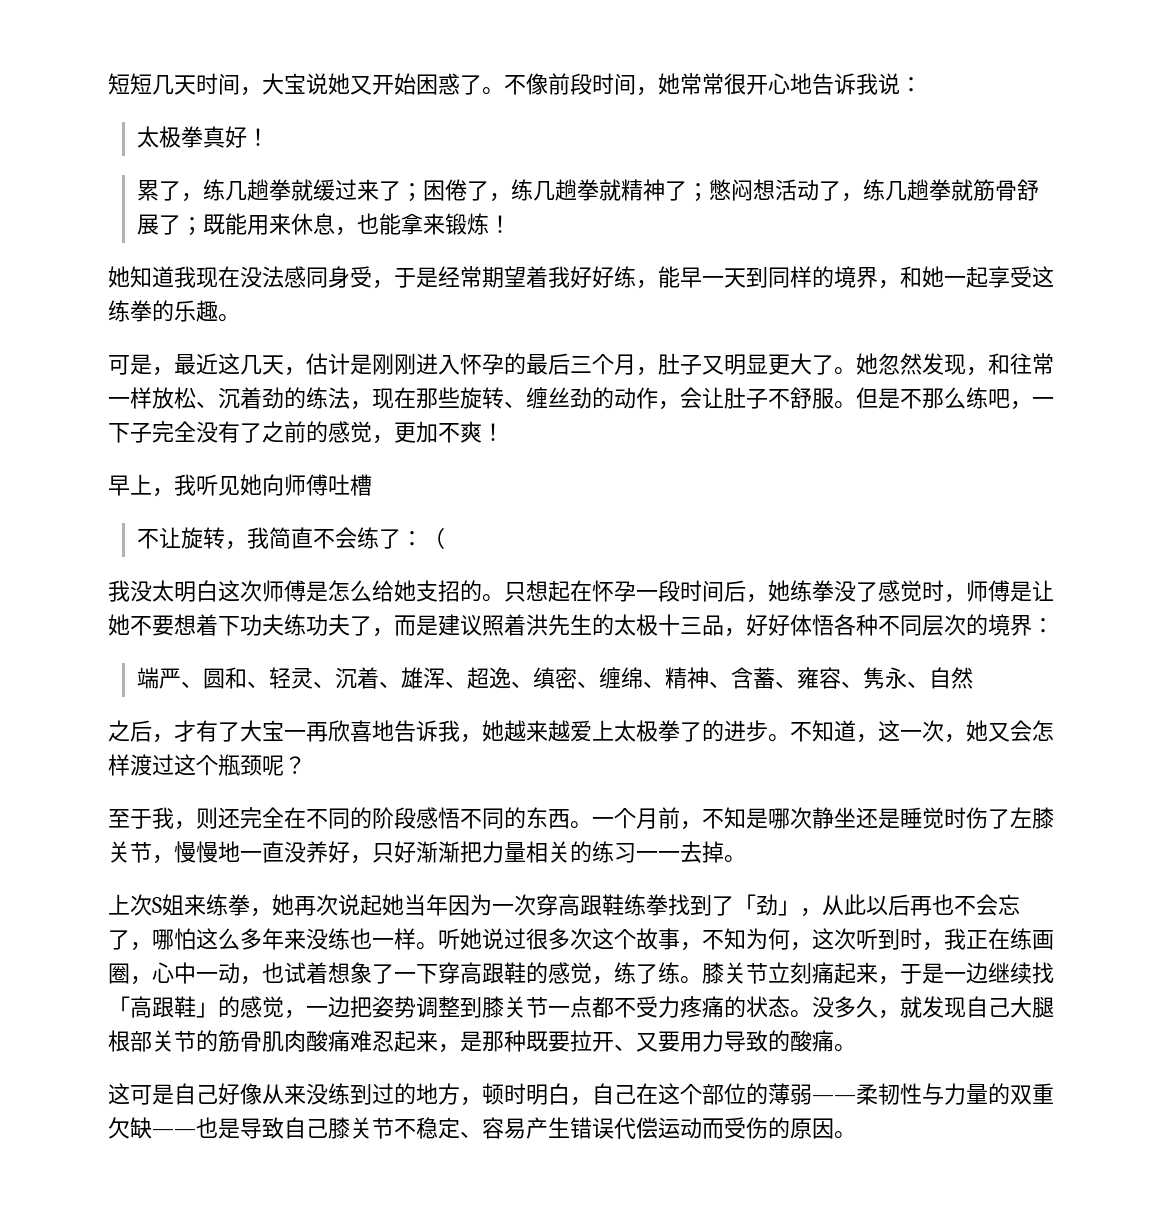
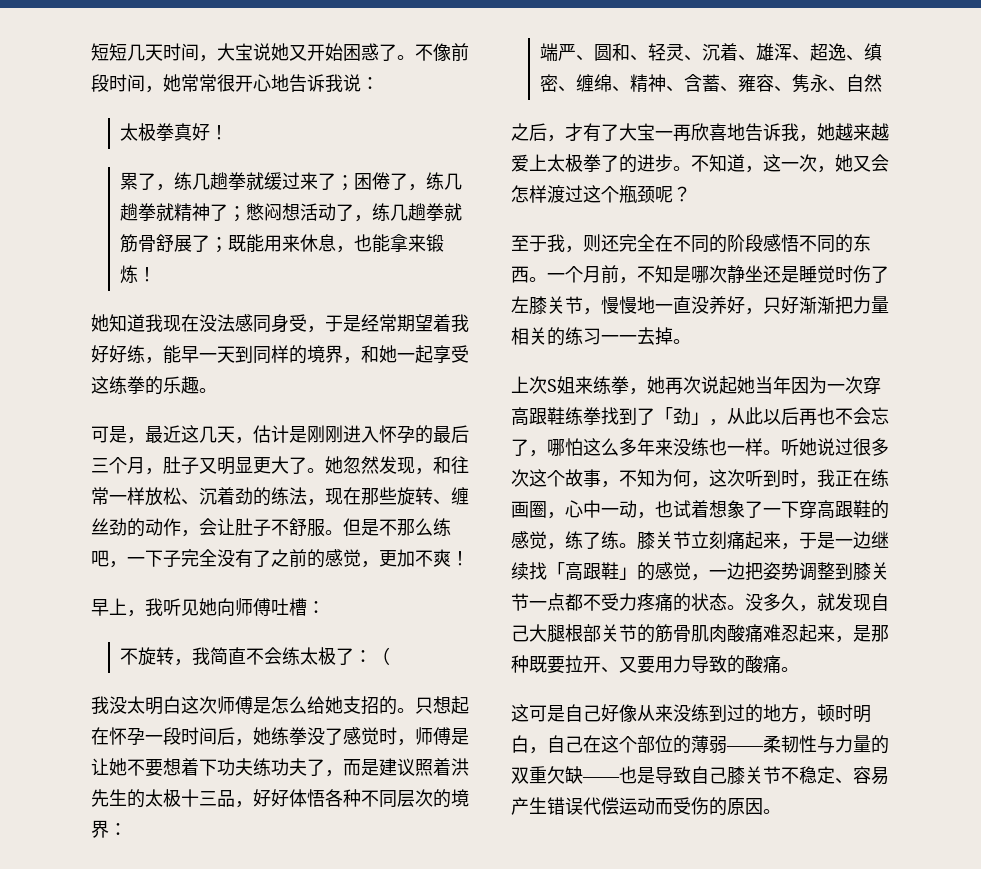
[137,527,182,549] // 不让 -> [307,601,325,614] [120,648,139,665] ： // 不
(380, 538) none -> [300,647,337,665] 太极

